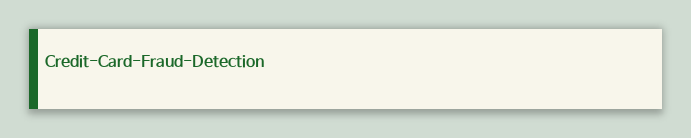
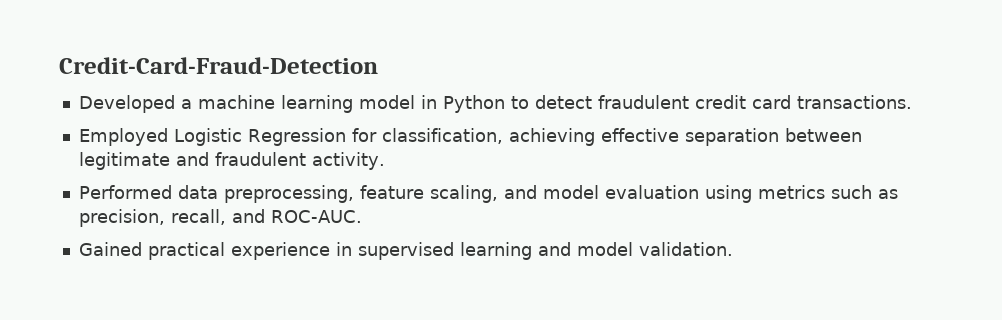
(264, 61) none -> [78,95,912,113] [78,128,862,146] [78,152,385,170] [78,185,898,203] [78,209,362,227] [78,242,733,260] // Developed a machine learning model in Python to detect fraudulent credit card transactions. // Employed Logistic Regression for classification, achieving effective separation between legitimate and fraudulent activity. // Performed data preprocessing, feature scaling, and model evaluation using metrics such as precision, recall, and ROC-AUC. // Gained practical experience in supervised learning and model validation.

